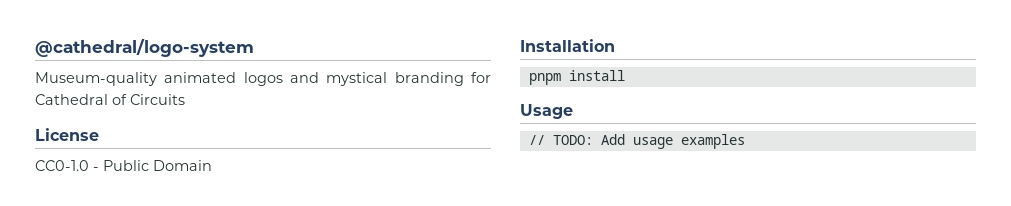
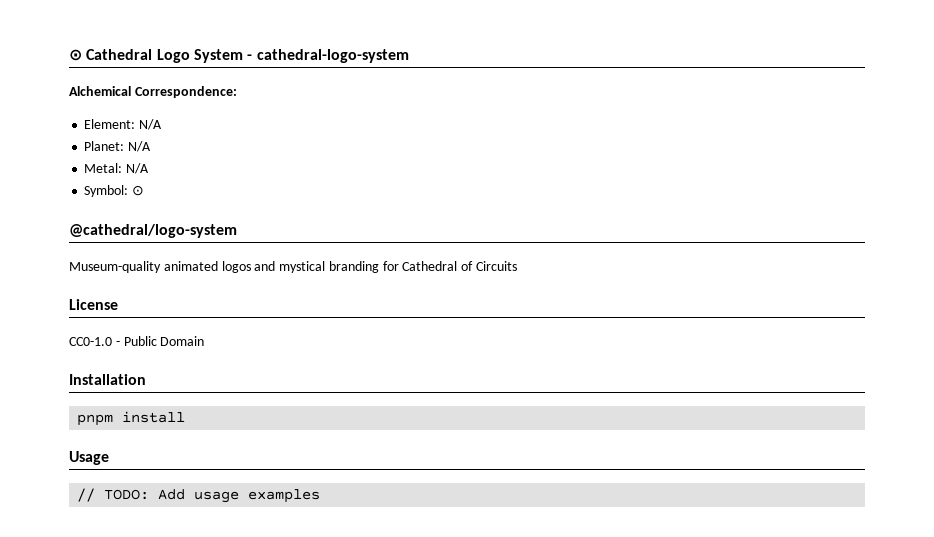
(35, 48) none -> [69,49,409,63] [69,86,237,98] [84,119,163,130] [84,141,152,152] [84,163,150,174] [84,185,145,197] ⊙ Cathedral Logo System - cathedral-logo-system // Alchemical Correspondence: // Element: N/A // Planet: N/A // Metal: N/A // Symbol: ⊙ //

